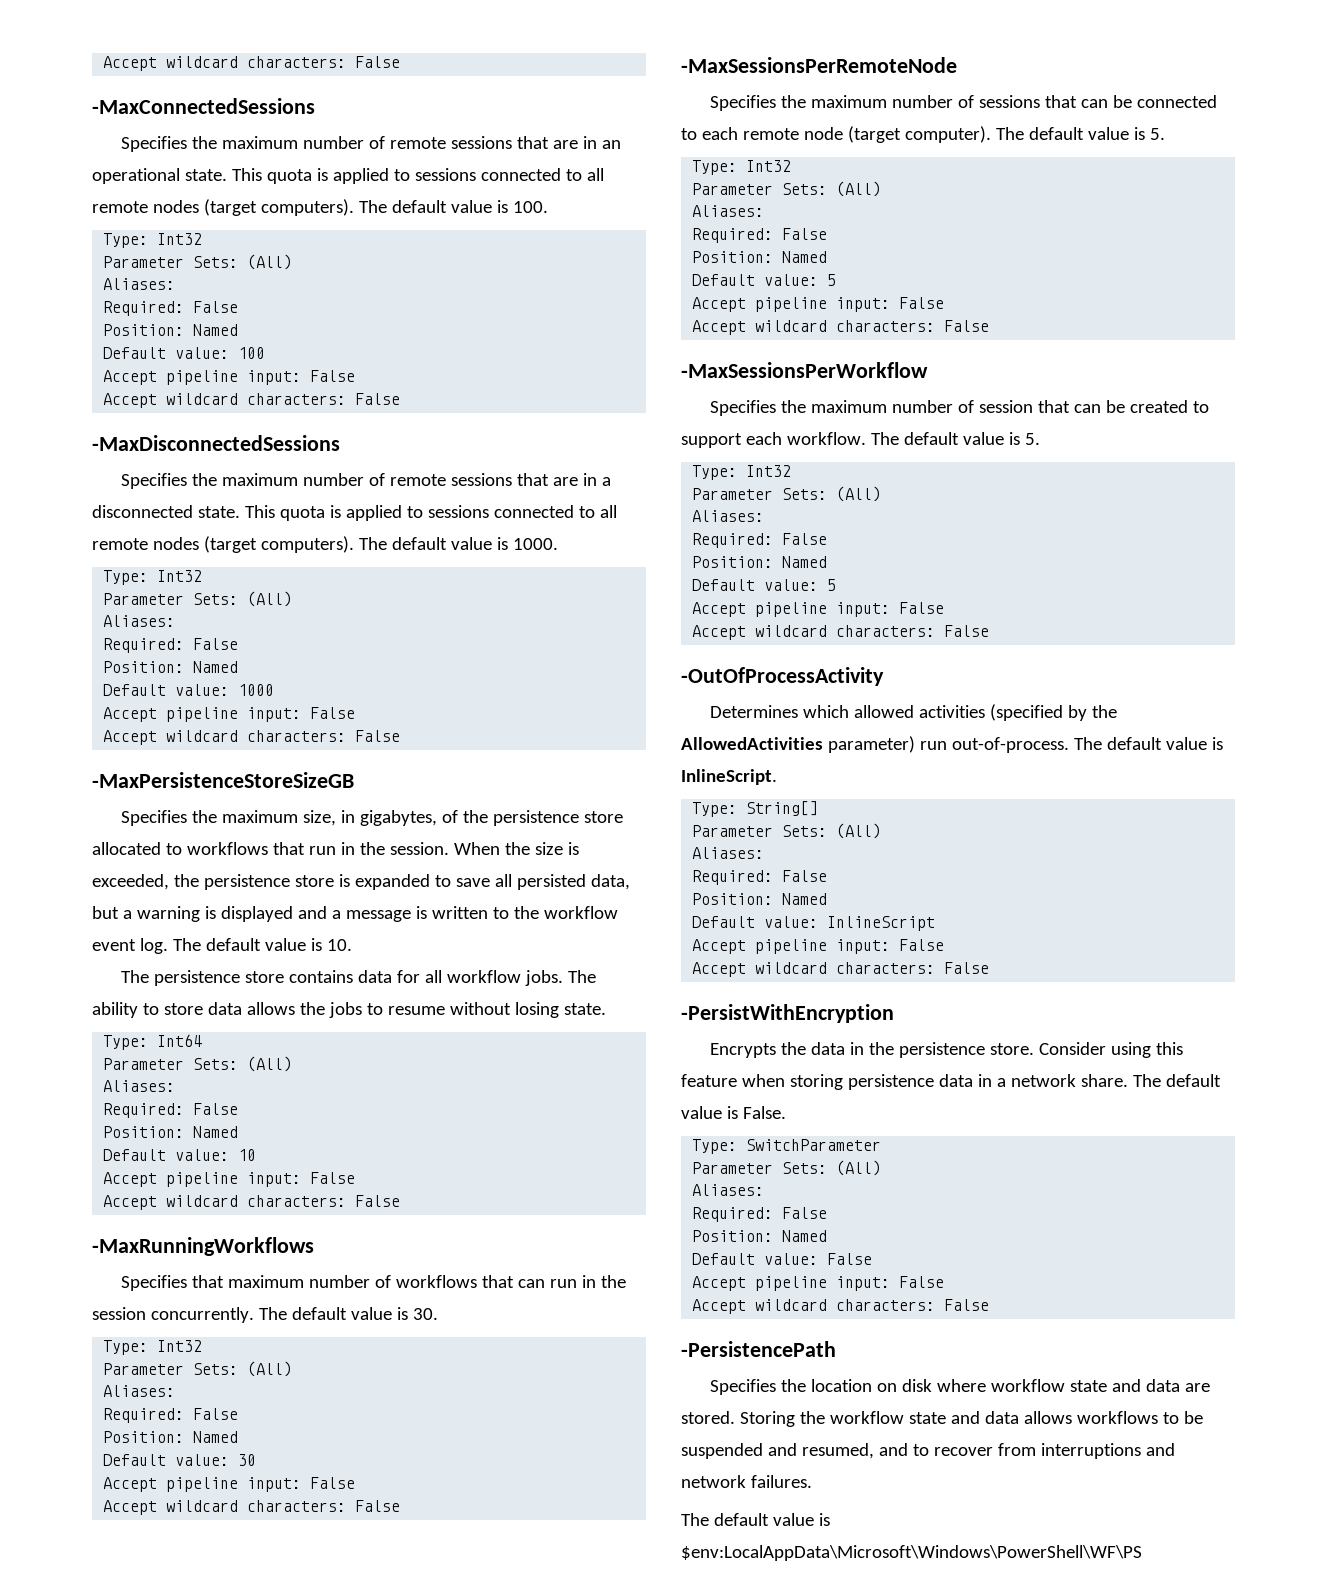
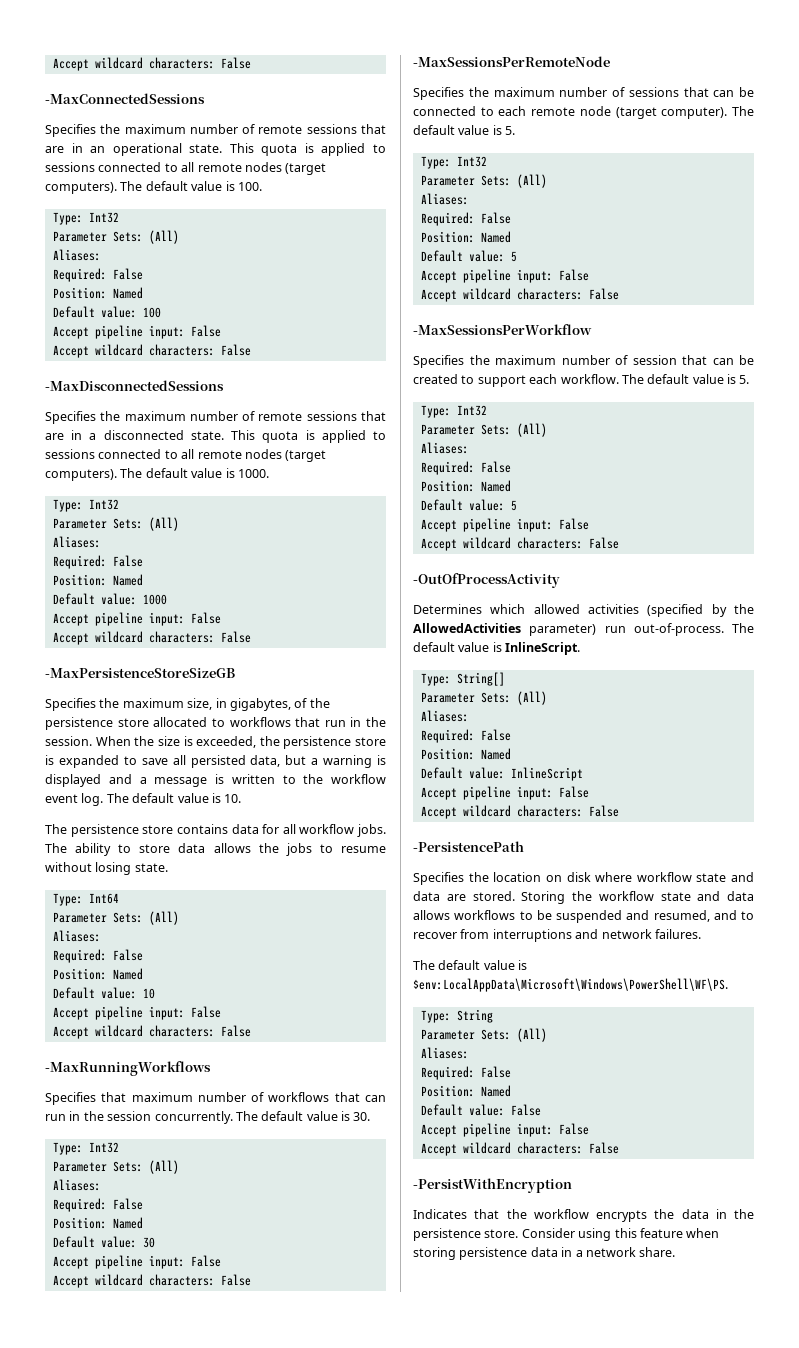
[681,1004,894,1023] [710,1042,1184,1058] [681,1074,1221,1090] [681,1106,786,1119] [692,1139,882,1154] [692,1160,882,1176] [692,1184,765,1196] [692,1207,828,1222] [692,1230,828,1242] [692,1253,873,1265] [692,1276,945,1291] [692,1299,990,1314] // -PersistWithEncryption // Encrypts the data in the persistence store. Consider using this feature when storing persistence data in a network share. The default value is False. // Type: SwitchParameter // Parameter Sets: (All) // Aliases: // Required: False // Position: Named // Default value: False // Accept pipeline input: False // Accept wildcard characters: False -> (619, 811) none
[681,1545,1142,1561] $env:LocalAppData\Microsoft\Windows\PowerShell\WF\PS -> [413,978,728,992] [420,1009,493,1023] [420,1028,547,1042] [420,1047,469,1059] [420,1066,511,1080] [420,1085,511,1097] [420,1104,541,1116] [420,1123,589,1137] [420,1142,619,1156] [413,1178,572,1193] [413,1209,754,1222] [413,1228,720,1241] [413,1247,676,1260] $env:LocalAppData\Microsoft\Windows\PowerShell\WF\PS. // Type: String // Parameter Sets: (All) // Aliases: // Required: False // Position: Named // Default value: False // Accept pipeline input: False // Accept wildcard characters: False // -PersistWithEncryption // Indicates that the workflow encrypts the data in the persistence store. Consider using this feature when storing persistence data in a network share.

